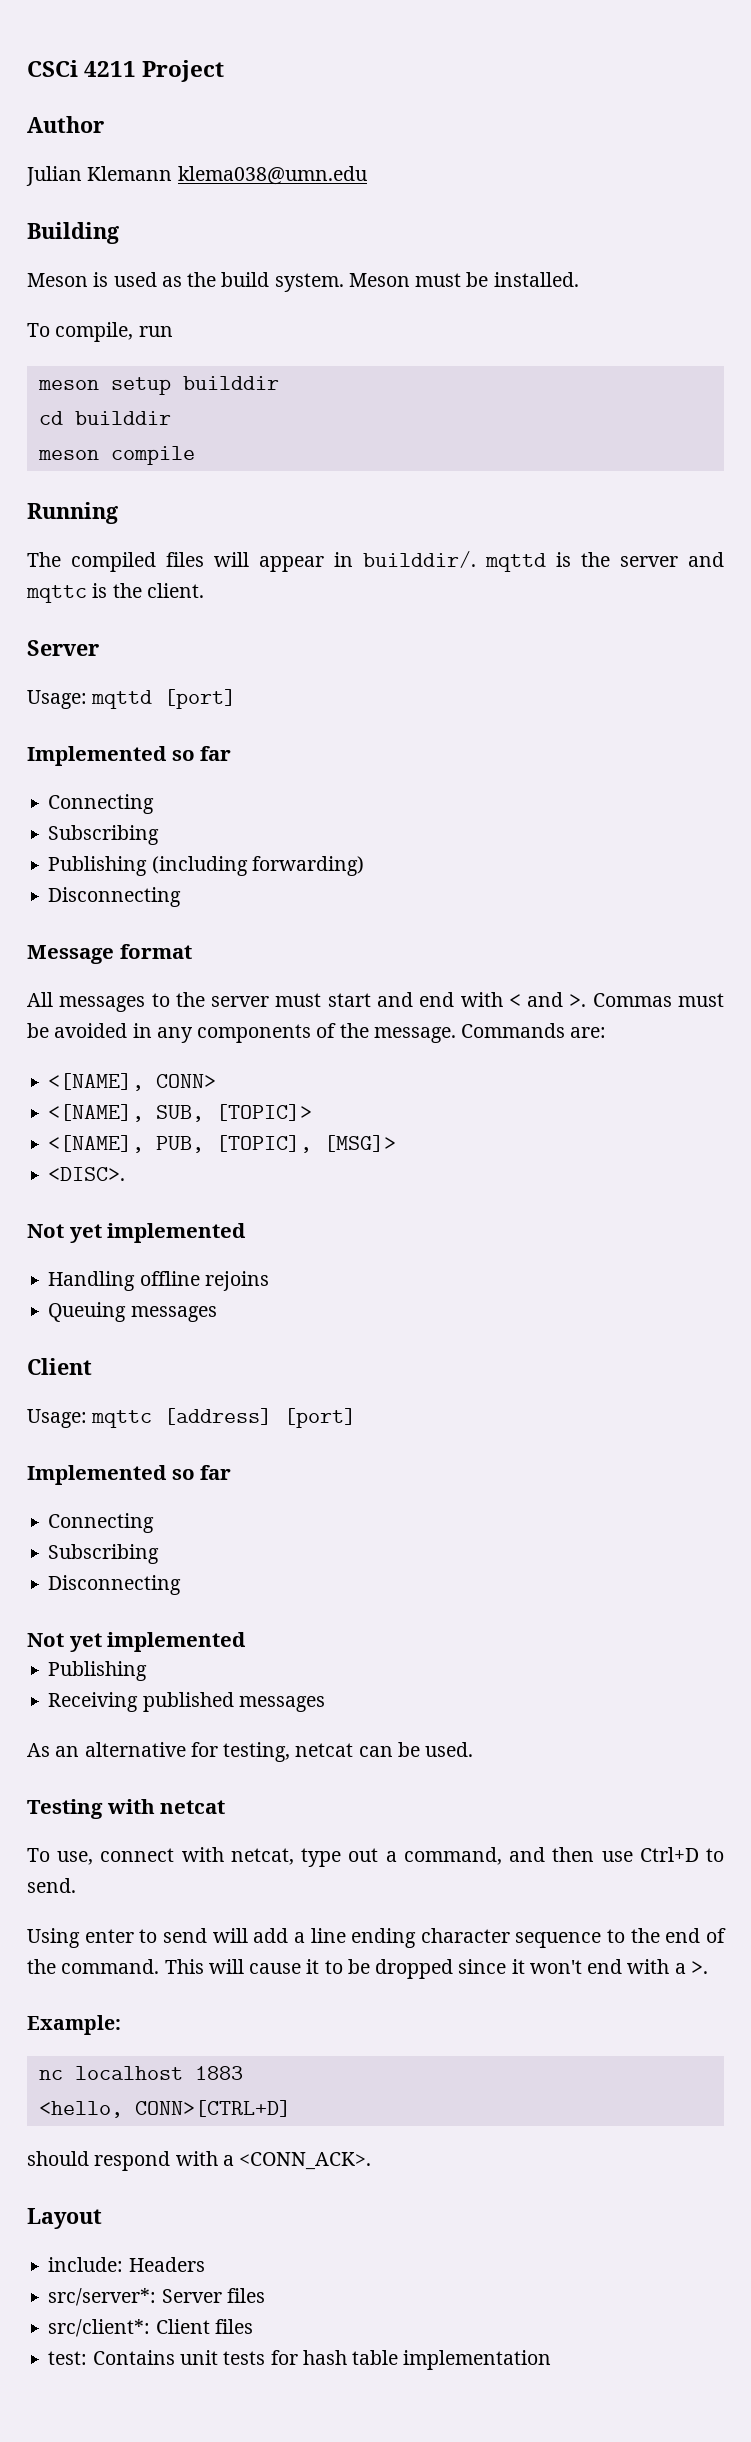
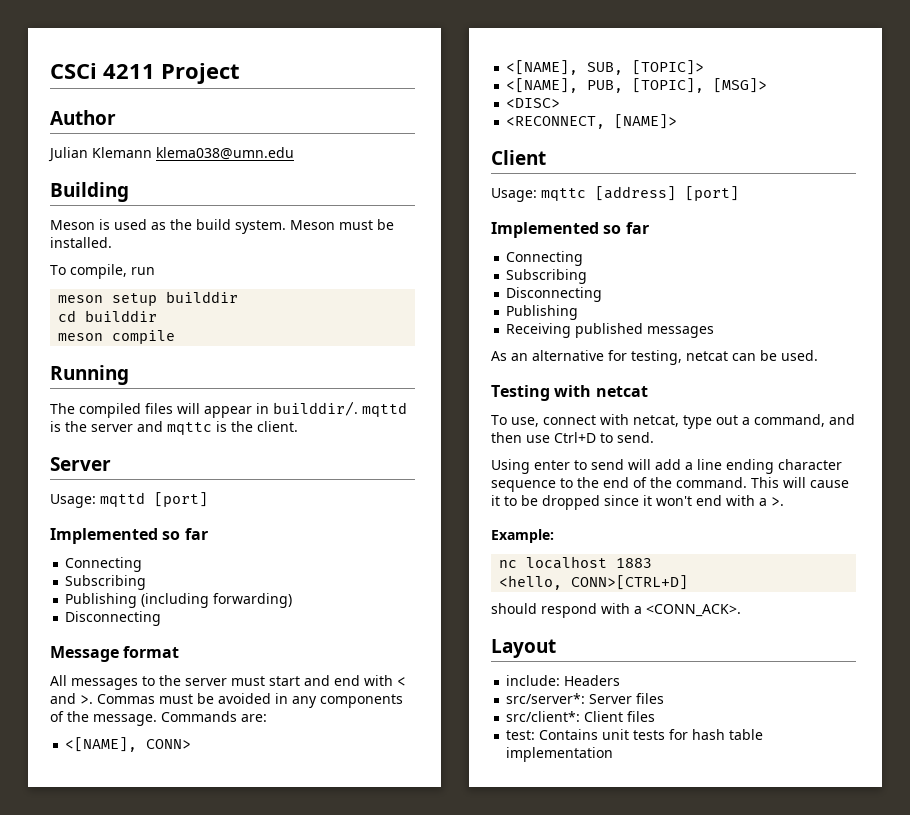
[48,1167,126,1181] [27,1223,247,1243] [48,1271,269,1291] [48,1302,217,1322] <DISC>. // Not yet implemented // Handling offline rejoins // Queuing messages -> [506,98,561,108] [506,114,678,129] <DISC> // <RECONNECT, [NAME]>
[27,1632,247,1652] // Not yet implemented -> (603, 294) none

